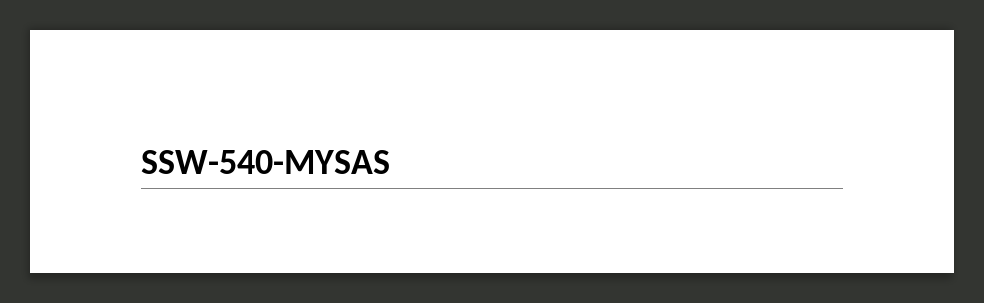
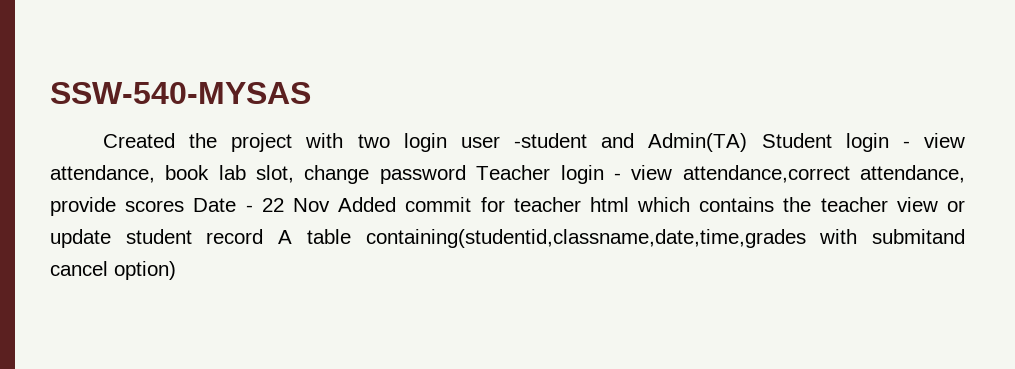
(390, 162) none -> [102,133,965,152] [50,165,966,184] [50,197,965,216] [50,229,965,248] [50,261,176,280] // Created the project with two login user -student and Admin(TA) Student login - view attendance, book lab slot, change password Teacher login - view attendance,correct attendance, provide scores Date - 22 Nov Added commit for teacher html which contains the teacher view or update student record A table containing(studentid,classname,date,time,grades with submitand cancel option)

